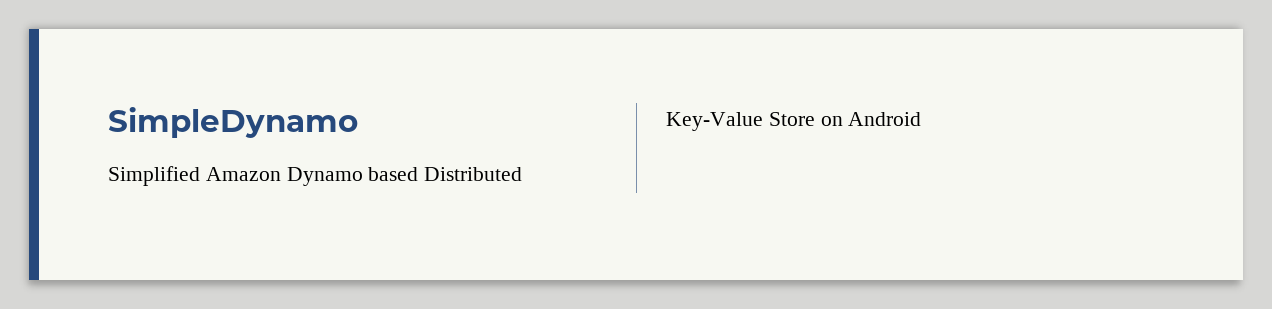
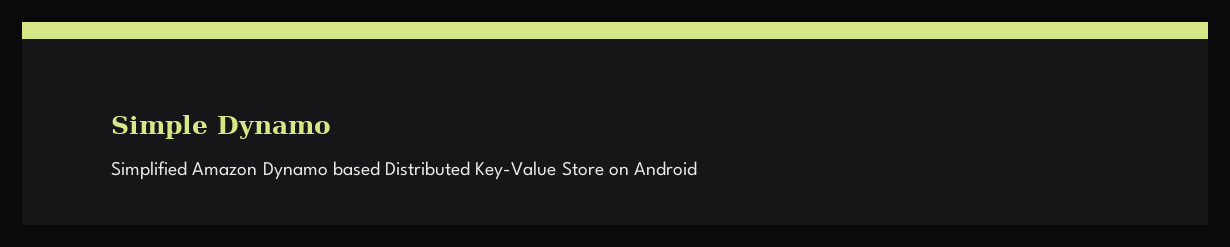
[108,107,358,138] SimpleDynamo -> [111,115,331,139] Simple Dynamo

